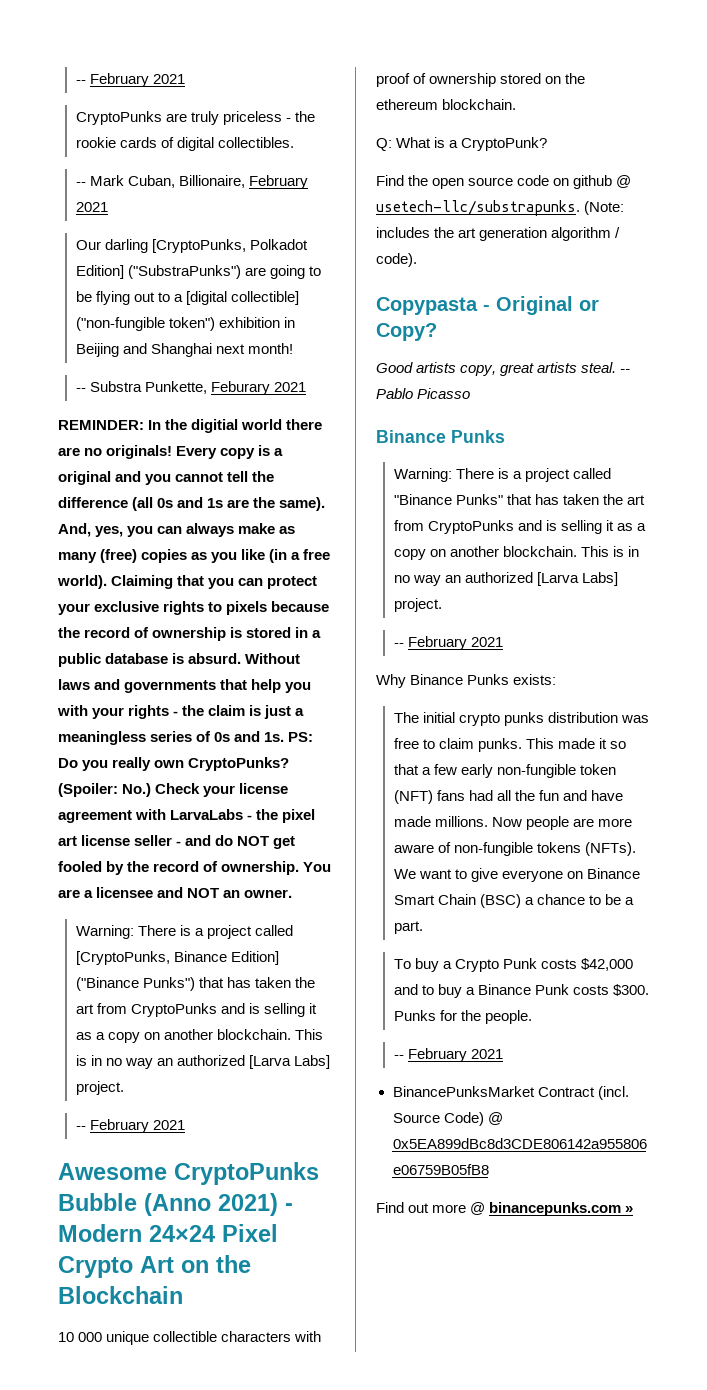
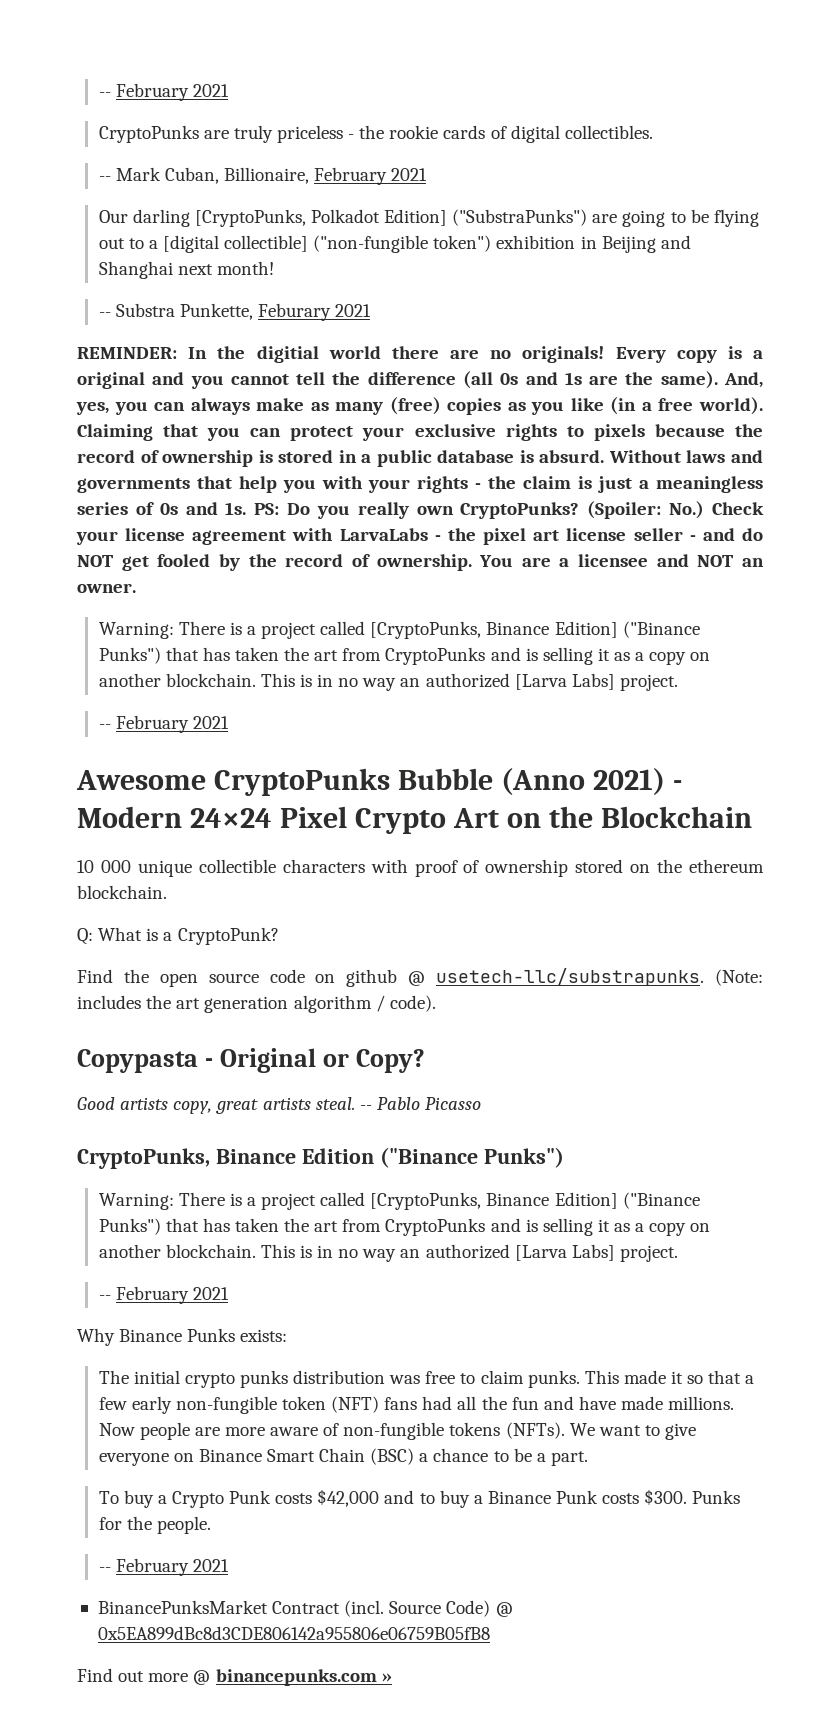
[376,430,505,443] [393,468,611,482] [393,494,503,505] Binance Punks // Warning: There is a project called "Binance Punks" -> [77,1147,564,1169] [98,1192,700,1210] [98,1218,161,1235] CryptoPunks, Binance Edition ("Binance Punks") // Warning: There is a project called [CryptoPunks, Binance Edition] ("Binance Punks")

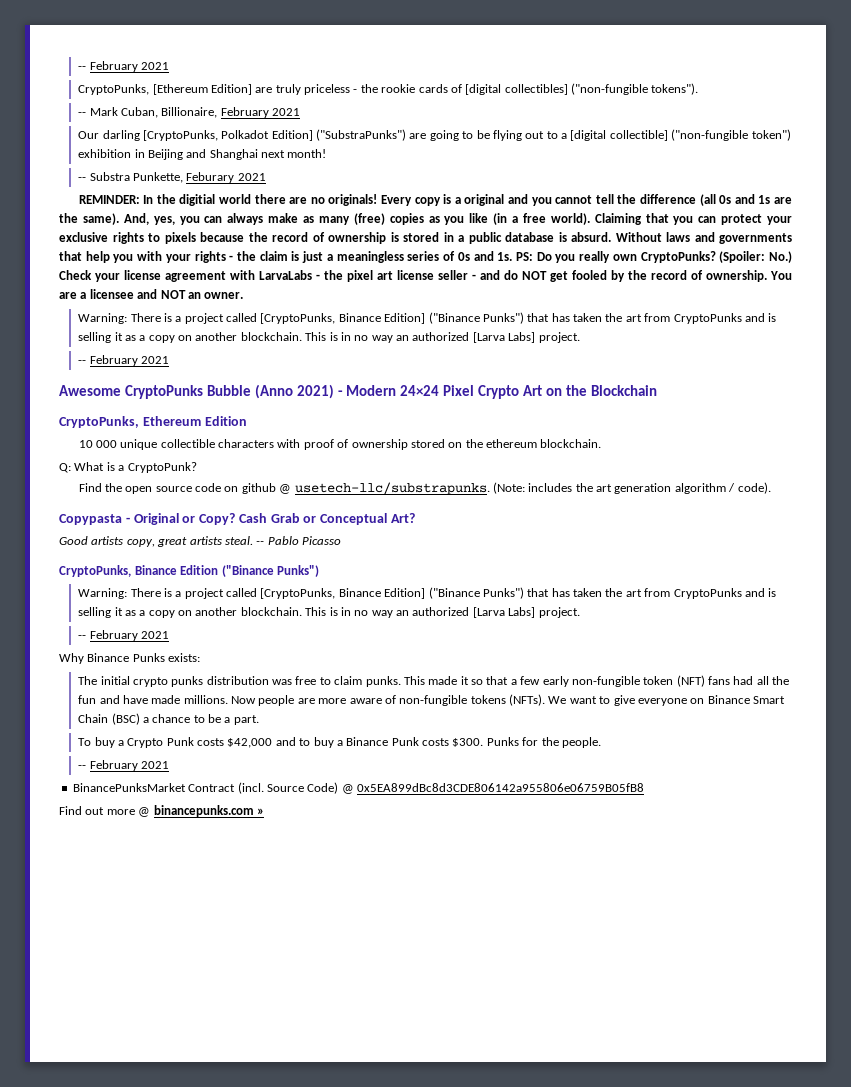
[98,83,229,101] [98,125,199,143] -- February 2021 // CryptoPunks -> [78,61,169,72] [78,84,252,95] -- February 2021 // CryptoPunks, [Ethereum Edition]
[510,125,653,143] digital collectibles. -> [465,83,699,95] [digital collectibles] ("non-fungible tokens").
(752, 817) none -> [59,416,247,428] // CryptoPunks, Ethereum Edition
(425, 1061) none -> [238,513,416,525] Cash Grab or Conceptual Art?

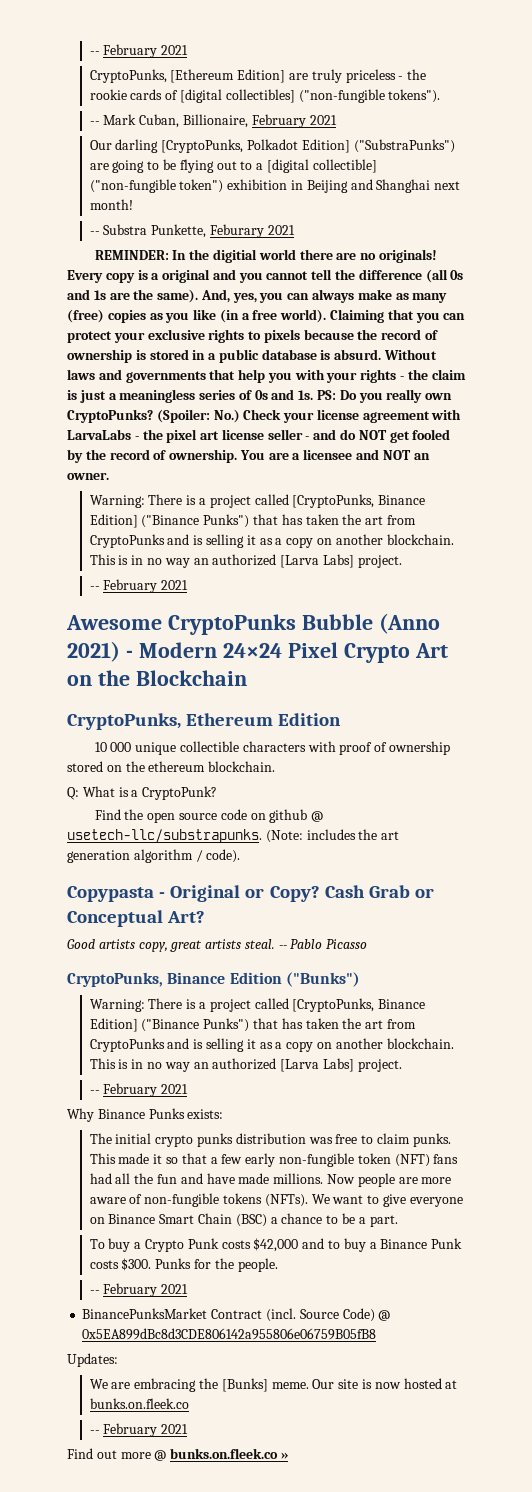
[221,565,320,577] ("Binance Punks") -> [285,972,360,987] ("Bunks")
(644, 787) none -> [67,1353,118,1367] [89,1378,458,1392] [89,1398,189,1409] [89,1423,189,1437] // Updates: // We are embracing the [Bunks] meme. Our site is now hosted at bunks.on.fleek.co // -- February 2021
[153,805,254,817] binancepunks.com -> [170,1448,279,1459] bunks.on.fleek.co

